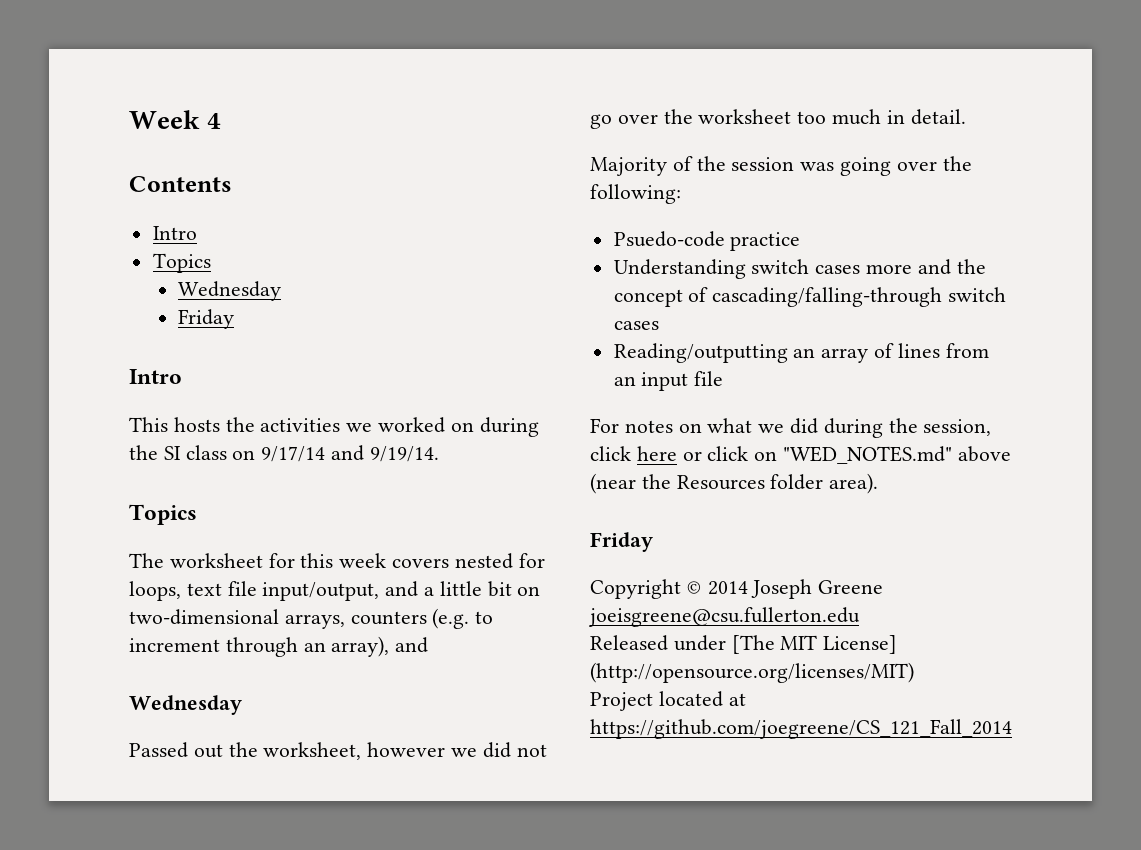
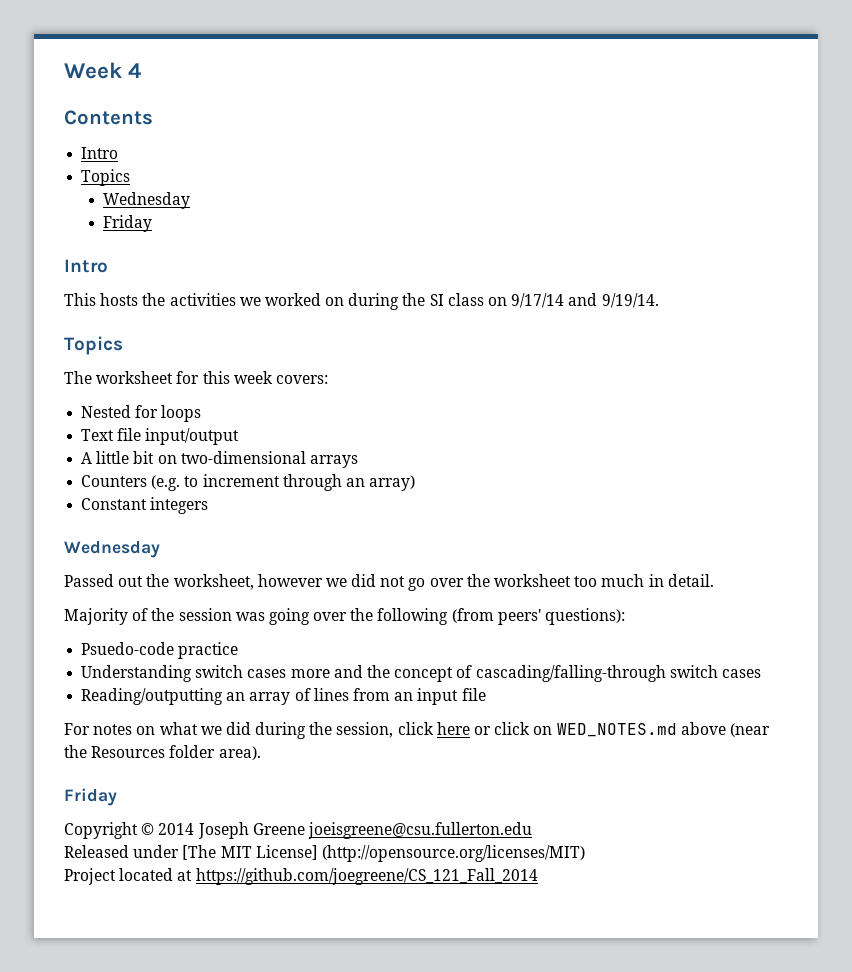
[392,553,545,569] [129,581,435,601] covers nested for loops, text file input/output, and a -> [275,375,328,384] [81,405,202,422] [81,428,240,445] [81,452,93,464] covers: // Nested for loops // Text file input/output // A
[284,611,427,629] arrays, counters -> [309,455,358,468] [81,475,148,487] arrays // Counters
[331,636,429,657] array), and -> [369,475,416,491] [81,497,209,514] array) // Constant integers
[590,184,681,204] following: -> [377,608,626,625] following (from peers' questions):
[783,446,953,464] "WED_NOTES.md" -> [556,723,677,737] WED_NOTES.md

